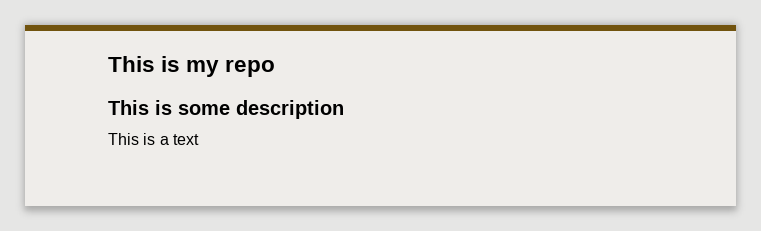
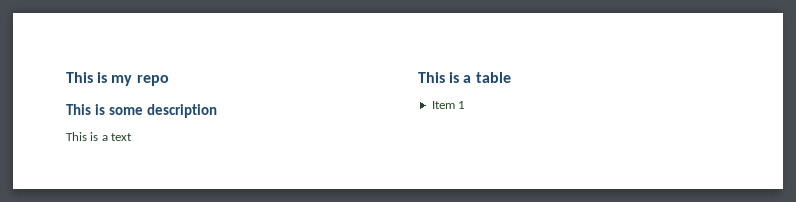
(199, 139) none -> [418,72,511,83] [431,101,466,109] // This is a table // Item 1

